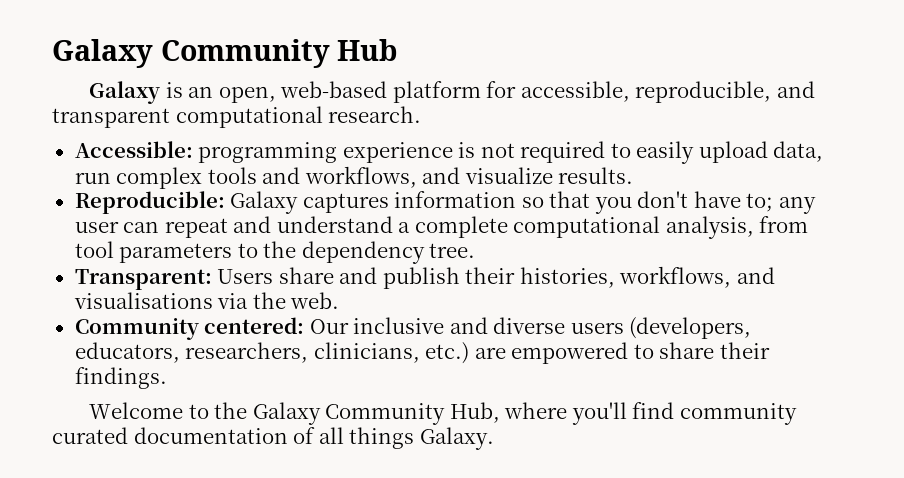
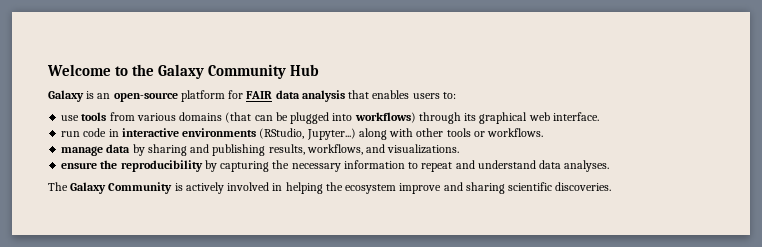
(52, 53) none -> [47,64,154,76] Welcome to the
[218,81,815,103] [52,106,422,128] [74,141,824,164] [74,166,634,189] [74,191,816,214] [74,216,809,239] [74,241,476,264] [74,266,775,290] [73,292,340,309] [74,317,752,340] [74,342,770,364] [74,367,167,389] [89,402,797,425] [52,427,494,450] open, web-based platform for accessible, reproducible, and transparent computational research. // Accessible: programming experience is not required to easily upload data, run complex tools and workflows, and visualize results. // Reproducible: Galaxy captures information so that you don't have to; any user can repeat and understand a complete computational analysis, from tool parameters to the dependency tree. // Transparent: Users share and publish their histories, workflows, and visualisations via the web. // Community centered: Our inclusive and diverse users (developers, educators, researchers, clinicians, etc.) are empowered to share their findings. // Welcome to the Galaxy Community Hub, where you'll find community curated documentation of all things Galaxy. -> [113,90,456,102] [61,112,599,124] [61,128,544,140] [61,144,460,156] [61,160,610,172] [48,182,612,194] open-source platform for FAIR data analysis that enables users to: // use tools from various domains (that can be plugged into workflows) through its graphical web interface. // run code in interactive environments (RStudio, Jupyter...) along with other tools or workflows. // manage data by sharing and publishing results, workflows, and visualizations. // ensure the reproducibility by capturing the necessary information to repeat and understand data analyses. // The Galaxy Community is actively involved in helping the ecosystem improve and sharing scientific discoveries.

